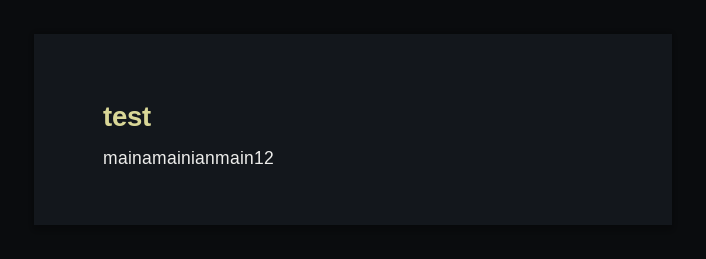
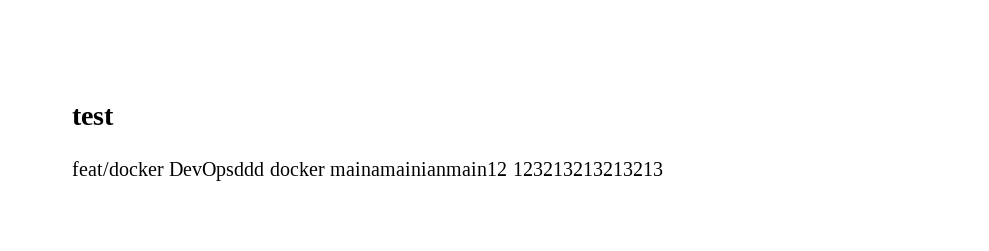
[103,151,274,164] mainamainianmain12 -> [72,161,663,181] feat/docker DevOpsddd docker mainamainianmain12 123213213213213

